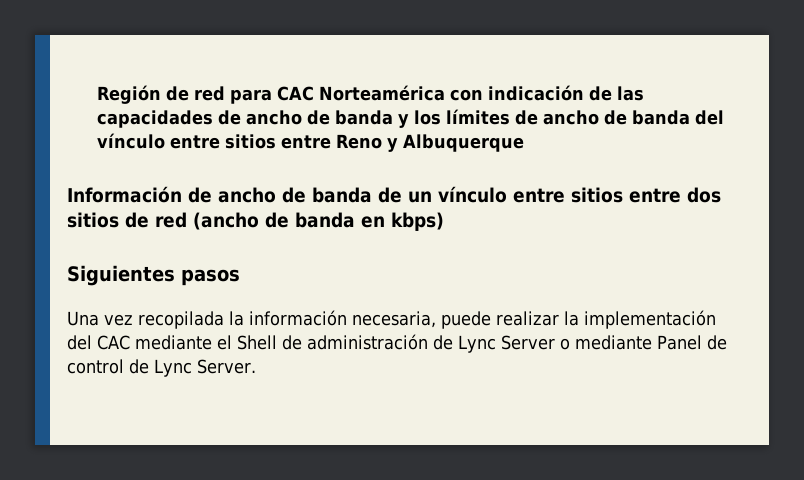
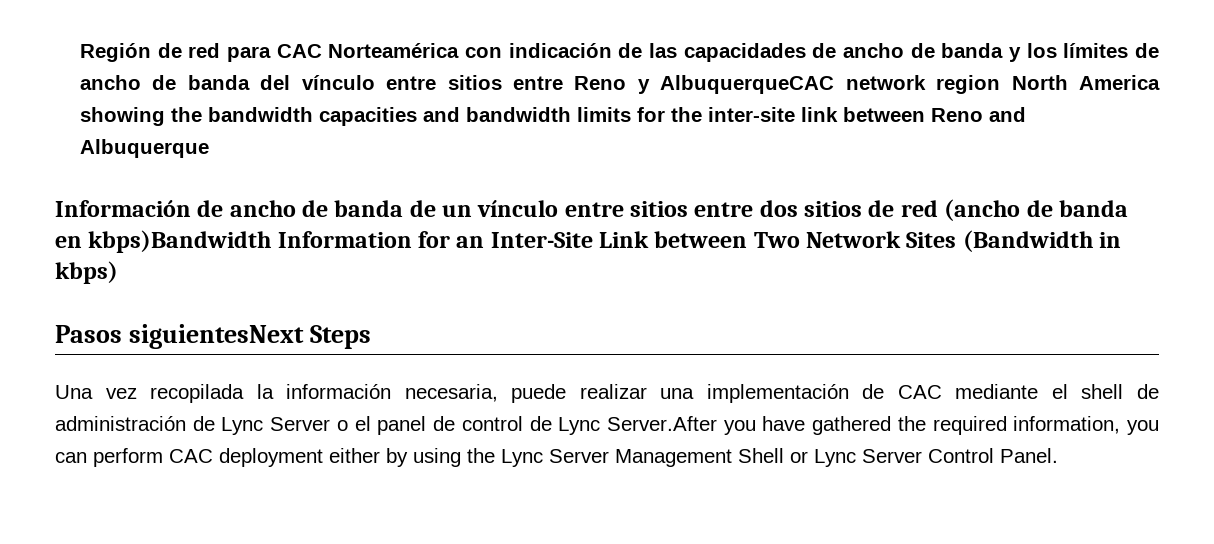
(399, 145) none -> [660,75,1160,94] [79,107,1026,126] AlbuquerqueCAC network region North America showing the bandwidth capacities and bandwidth limits for the inter-site link between Reno and
[391,212,444,231] [67,265,240,286] kbps) // Siguientes pasos -> [88,230,1122,253] [55,261,118,284] [55,324,372,349] kbps)Bandwidth Information for an Inter-Site Link between Two Network Sites (Bandwidth in kbps) // Pasos siguientesNext Steps
[564,310,716,329] [67,335,92,350] la implementación del -> [660,384,885,403] una implementación de
[237,335,277,350] Shell -> [1081,384,1124,399] shell
[574,335,702,350] mediante Panel -> [354,416,427,435] el panel
[196,359,256,374] Server. -> [606,416,1159,435] [55,448,1058,467] Server.After you have gathered the required information, you can perform CAC deployment either by using the Lync Server Management Shell or Lync Server Control Panel.

